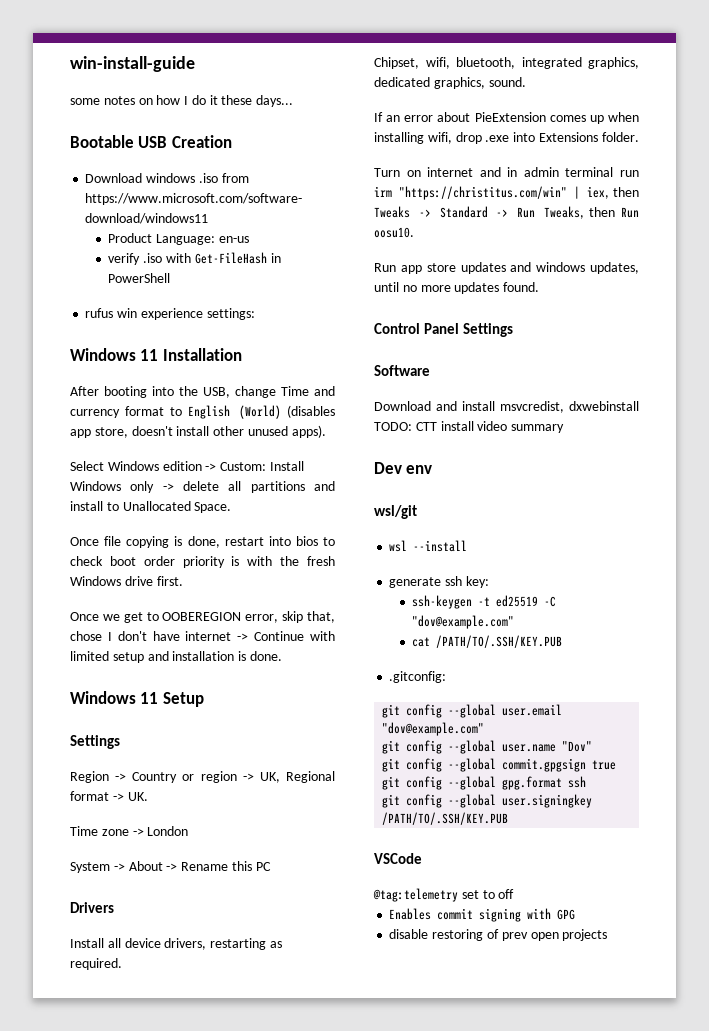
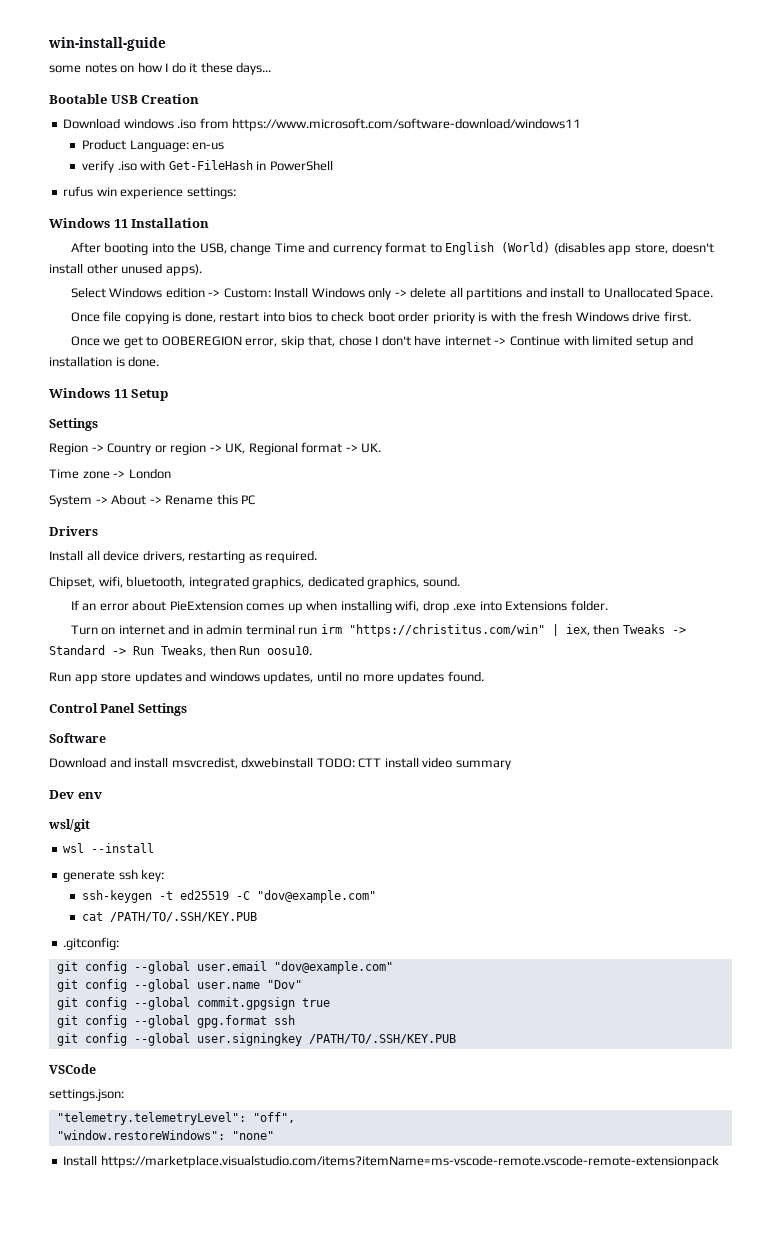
[373,888,515,902] [389,908,576,922] [389,929,608,941] @tag:telemetry set to off // Enables commit signing with GPG // disable restoring of prev open projects -> [49,1089,124,1101] [56,1112,295,1125] [56,1130,274,1140] [63,1155,719,1168] settings.json: // "telemetry.telemetryLevel": "off", // "window.restoreWindows": "none" // Install https://marketplace.visualstudio.com/items?itemName=ms-vscode-remote.vscode-remote-extensionpack

